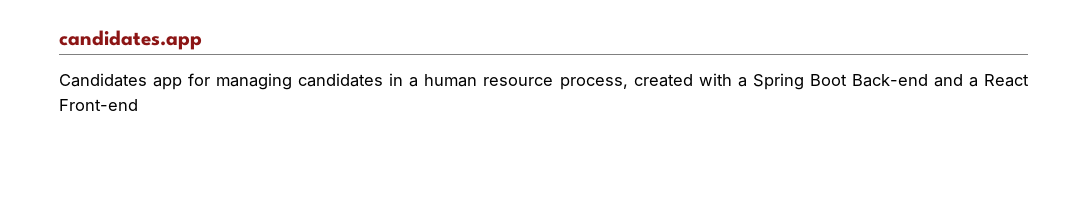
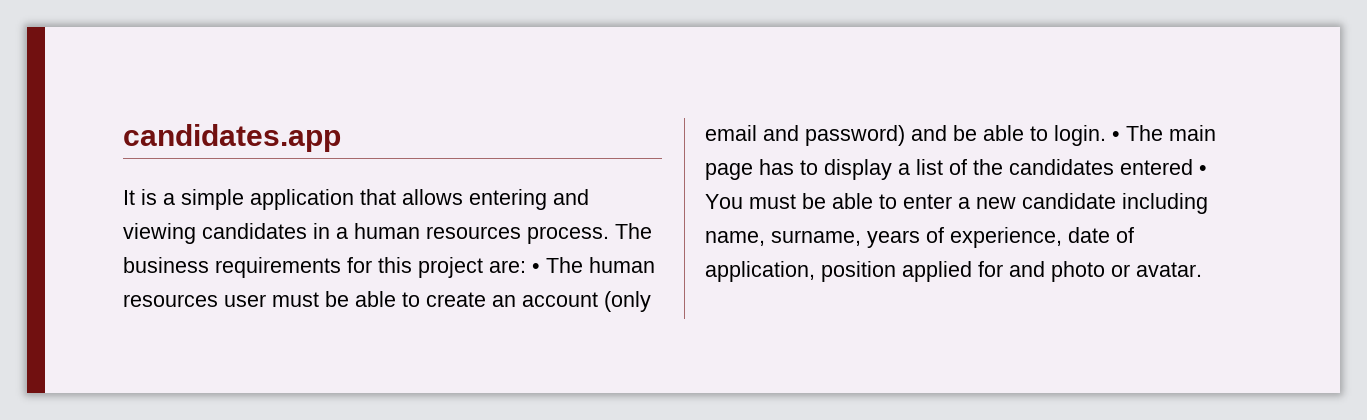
[59,73,1029,90] [59,99,138,111] Candidates app for managing candidates in a human resource process, created with a Spring Boot Back-end and a React Front-end -> [123,189,589,210] [123,223,652,244] [123,257,655,278] [123,291,651,312] [705,125,1216,146] [705,159,1207,180] [705,193,1208,214] [705,227,1134,248] [705,261,1202,282] It is a simple application that allows entering and viewing candidates in a human resources process. The business requirements for this project are: • The human resources user must be able to create an account (only email and password) and be able to login. • The main page has to display a list of the candidates entered • You must be able to enter a new candidate including name, surname, years of experience, date of application, position applied for and photo or avatar.

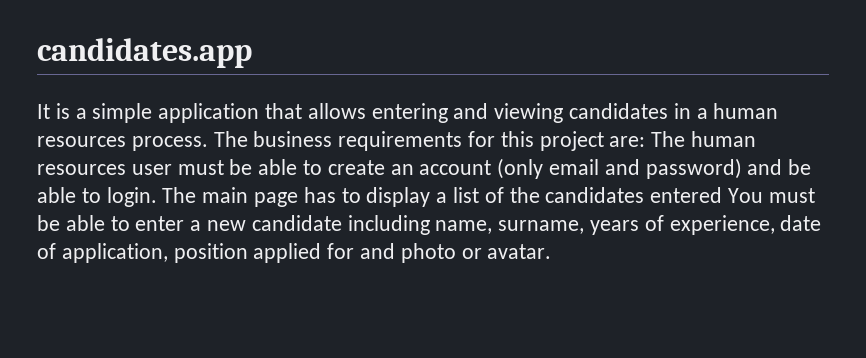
[532,263,540,273] • -> (646, 141) none
[1112,131,1120,141] • -> (157, 197) none
[1199,165,1207,175] • -> (723, 195) none

